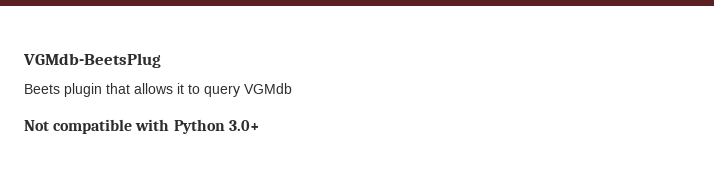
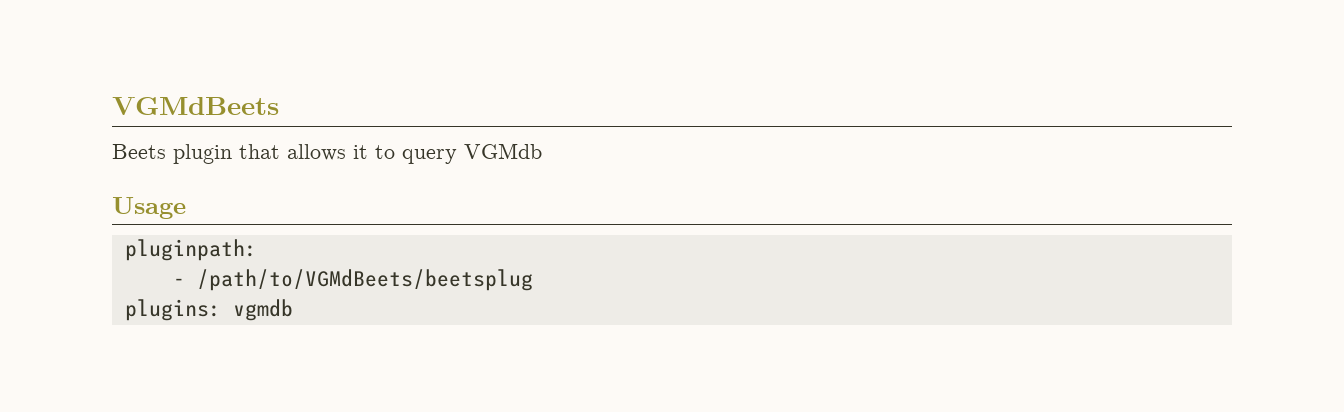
[23,53,161,68] VGMdb-BeetsPlug -> [112,97,279,115] VGMdBeets
[24,119,259,134] Not compatible with Python 3.0+ -> [112,197,186,219] [124,239,257,261] [172,269,533,291] [124,299,293,321] Usage // pluginpath: // - /path/to/VGMdBeets/beetsplug // plugins: vgmdb

